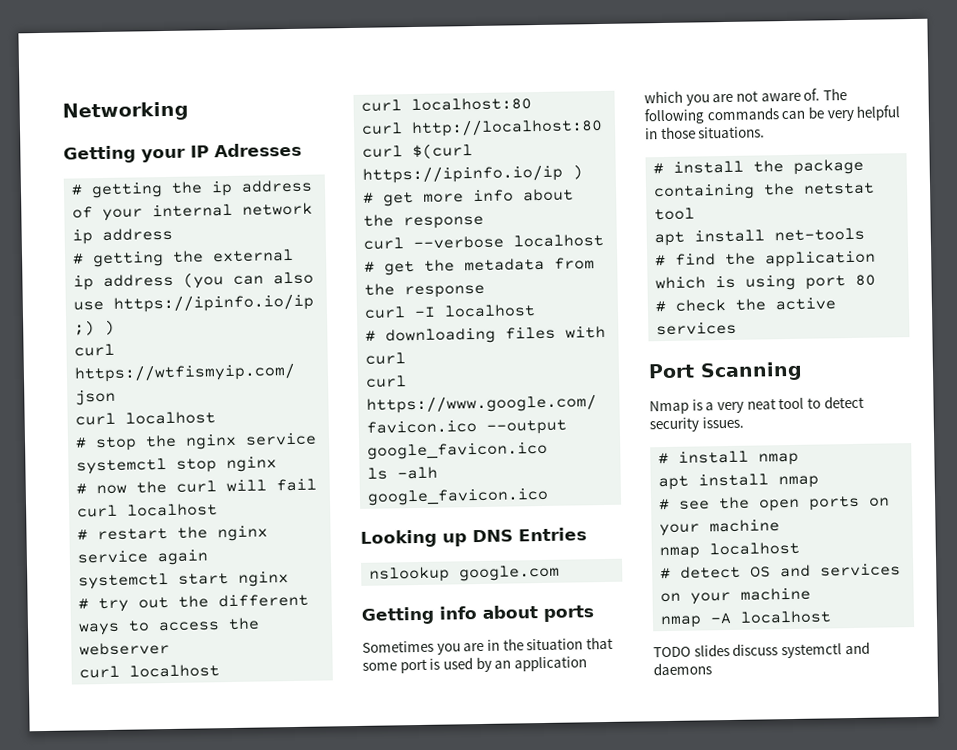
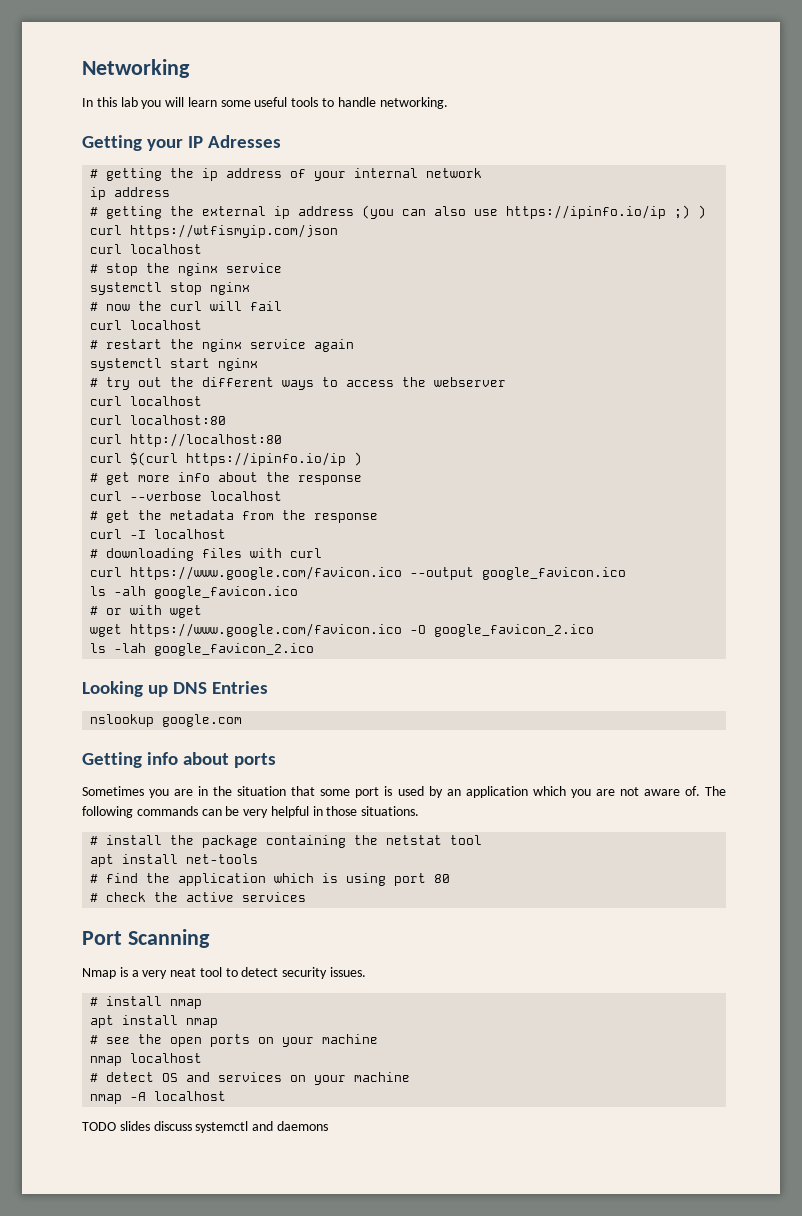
(189, 111) none -> [82,97,448,109] // In this lab you will learn some useful tools to handle networking.
(550, 496) none -> [90,605,203,618] [90,623,595,637] [90,643,315,656] // # or with wget // wget https://www.google.com/favicon.ico -O google_favicon_2.ico // ls -lah google_favicon_2.ico

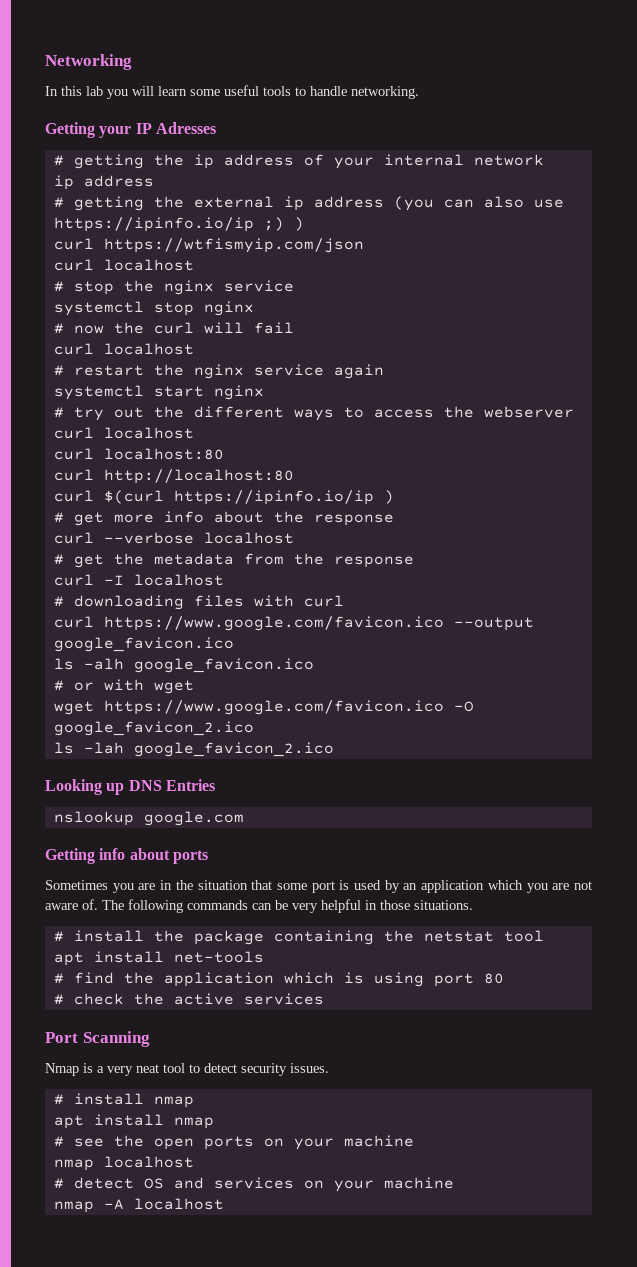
[82,1121,328,1133] // TODO slides discuss systemctl and daemons -> (224, 1204) none

